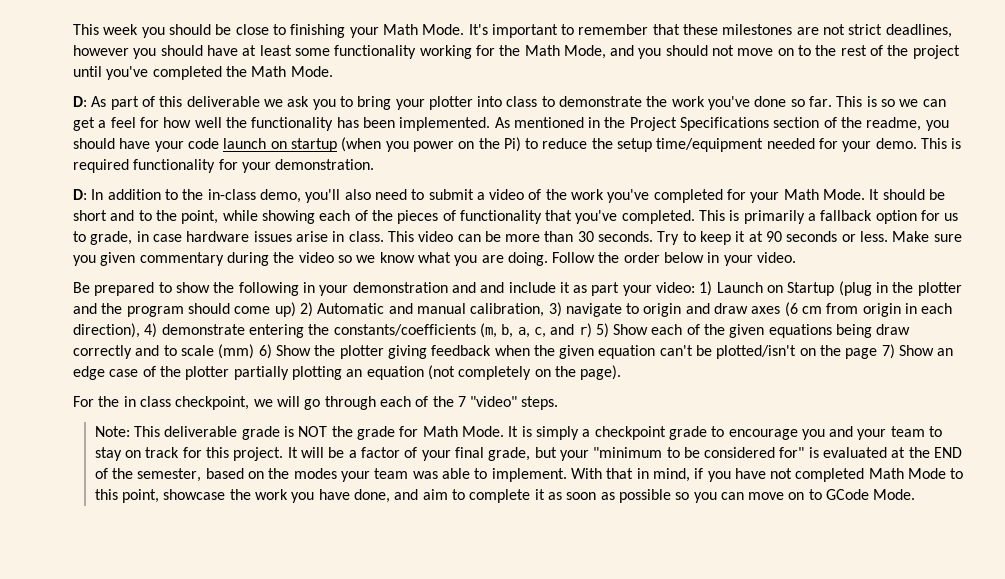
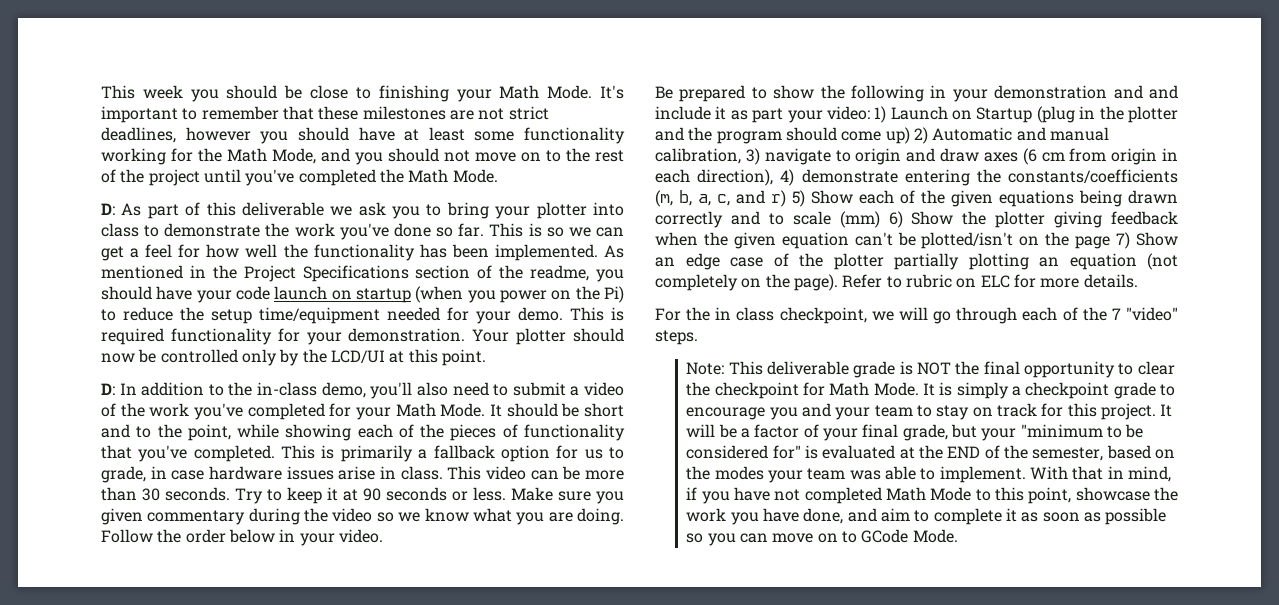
(375, 164) none -> [472,328,624,345] [101,349,486,366] Your plotter should now be controlled only by the LCD/UI at this point.
[876,324,911,335] draw -> [1128,190,1178,204] drawn
(622, 372) none -> [842,274,1138,288] Refer to rubric on ELC for more details.
[356,426,395,440] grade -> [983,361,1175,378] [686,382,799,399] final opportunity to clear the checkpoint

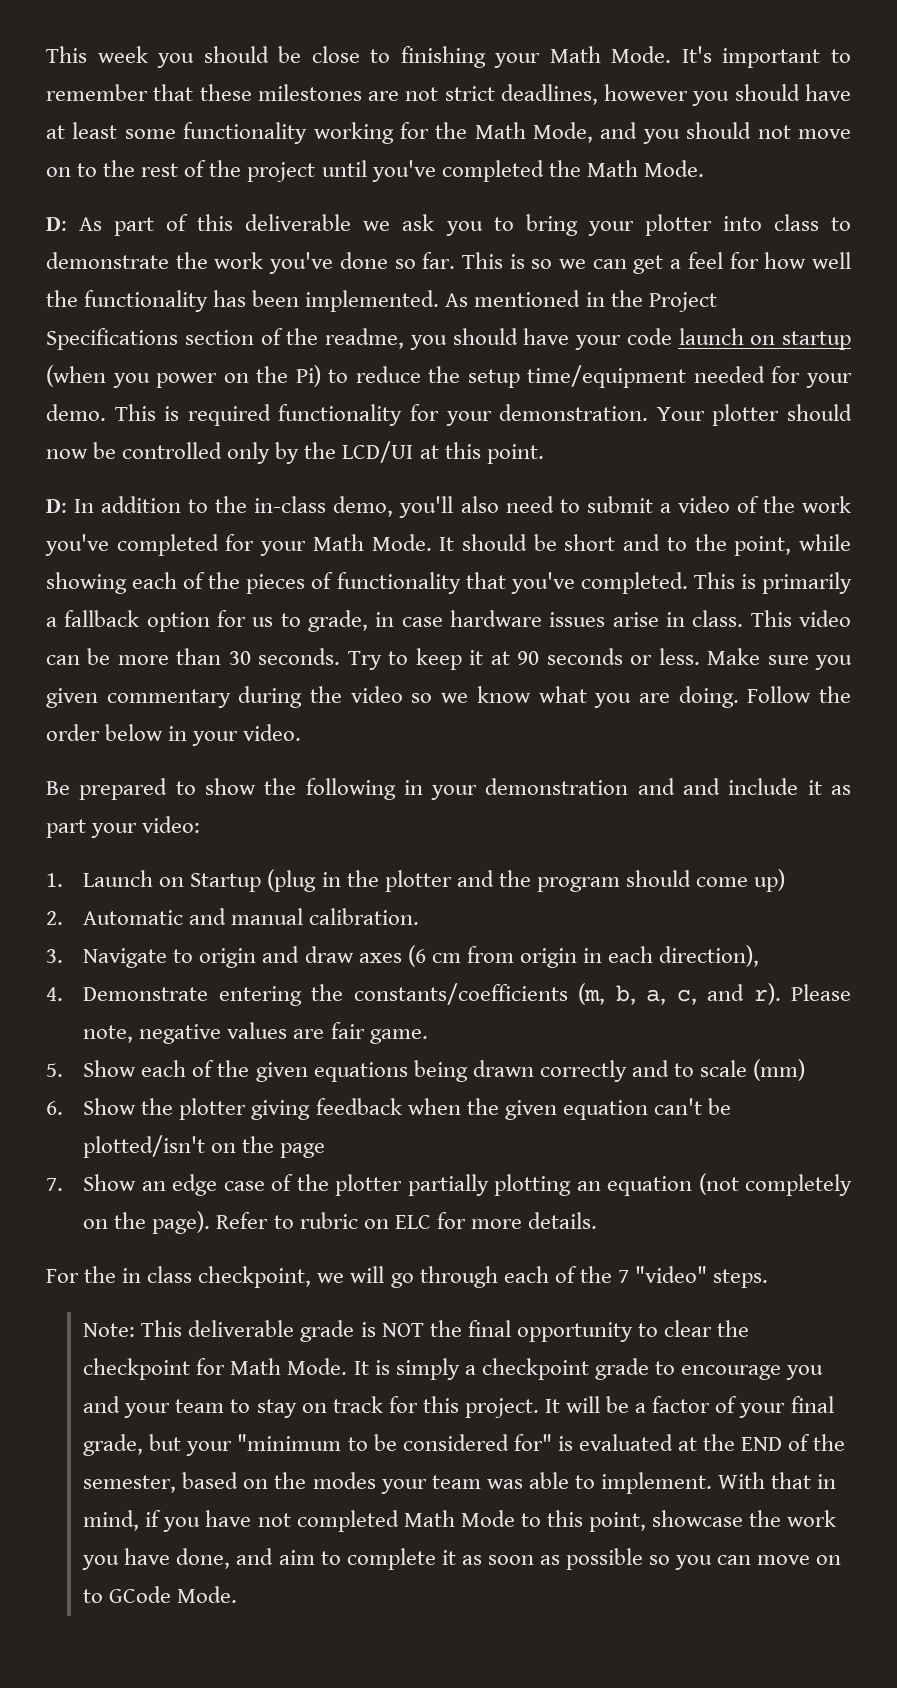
[874,106,887,123] 1) -> [46,873,63,887] // 1.
[913,127,928,144] 2) -> [46,911,63,925] // 2.
[655,148,831,165] calibration, 3) navigate -> [309,908,420,925] [46,948,168,968] calibration. // 3. Navigate
[780,169,898,186] 4) demonstrate -> [46,987,209,1001] // 4. Demonstrate
[771,190,805,207] r) 5) -> [753,983,852,1005] [83,1022,428,1044] [46,1063,63,1077] r). Please note, negative values are fair game. // 5.
[888,211,903,228] 6) -> [46,1101,63,1115] // 6.
[1116,232,1131,249] 7) -> [46,1178,63,1191] // 7.

